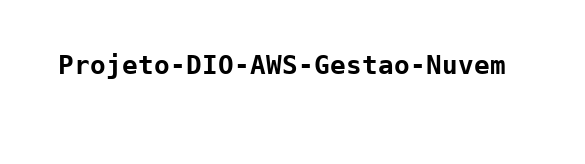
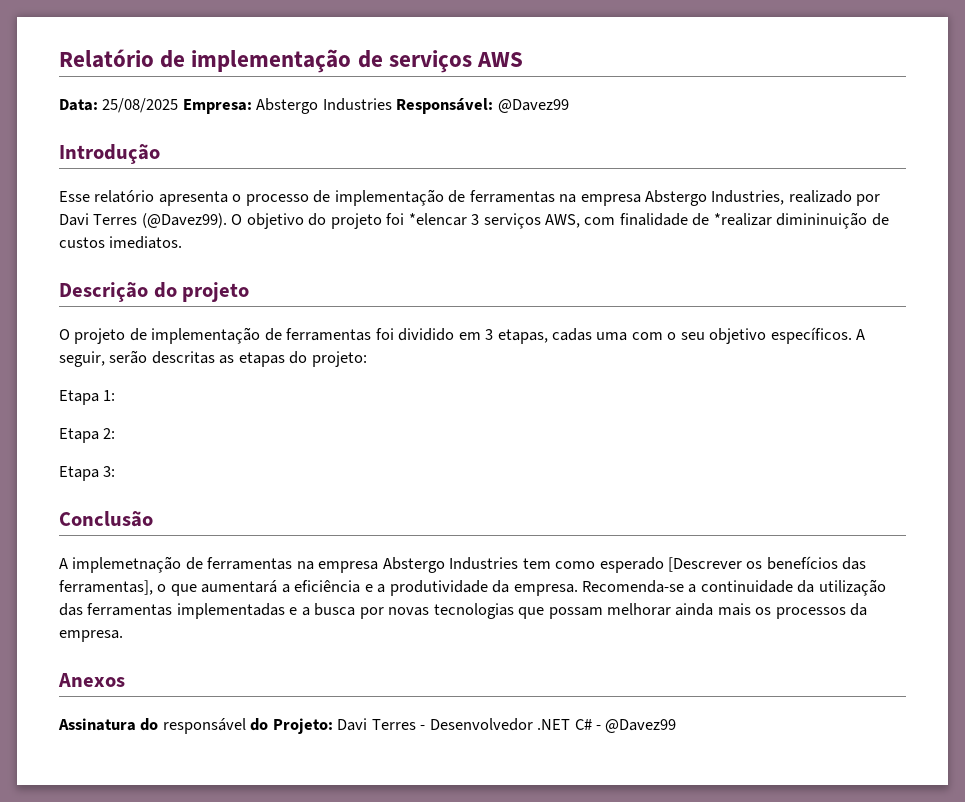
[58,53,506,79] Projeto-DIO-AWS-Gestao-Nuvem -> [59,49,524,73] [59,98,569,114] [59,144,160,164] [59,189,881,206] [59,212,889,229] [59,236,183,249] [59,282,250,302] [59,327,866,344] [59,350,367,367] [59,390,116,405] [59,428,116,443] [59,466,116,481] [59,511,153,527] [59,556,867,573] [59,579,886,596] [59,603,868,619] [59,630,123,642] [58,673,125,687] [58,718,677,734] Relatório de implementação de serviços AWS // Data: 25/08/2025 Empresa: Abstergo Industries Responsável: @Davez99 // Introdução // Esse relatório apresenta o processo de implementação de ferramentas na empresa Abstergo Industries, realizado por Davi Terres (@Davez99). O objetivo do projeto foi *elencar 3 serviços AWS, com finalidade de *realizar dimininuição de custos imediatos. // Descrição do projeto // O projeto de implementação de ferramentas foi dividido em 3 etapas, cadas uma com o seu objetivo específicos. A seguir, serão descritas as etapas do projeto: // Etapa 1: // Etapa 2: // Etapa 3: // Conclusão // A implemetnação de ferramentas na empresa Abstergo Industries tem como esperado [Descrever os benefícios das ferramentas], o que aumentará a eficiência e a produtividade da empresa. Recomenda-se a continuidade da utilização das ferramentas implementadas e a busca por novas tecnologias que possam melhorar ainda mais os processos da empresa. // Anexos // Assinatura do responsável do Projeto: Davi Terres - Desenvolvedor .NET C# - @Davez99

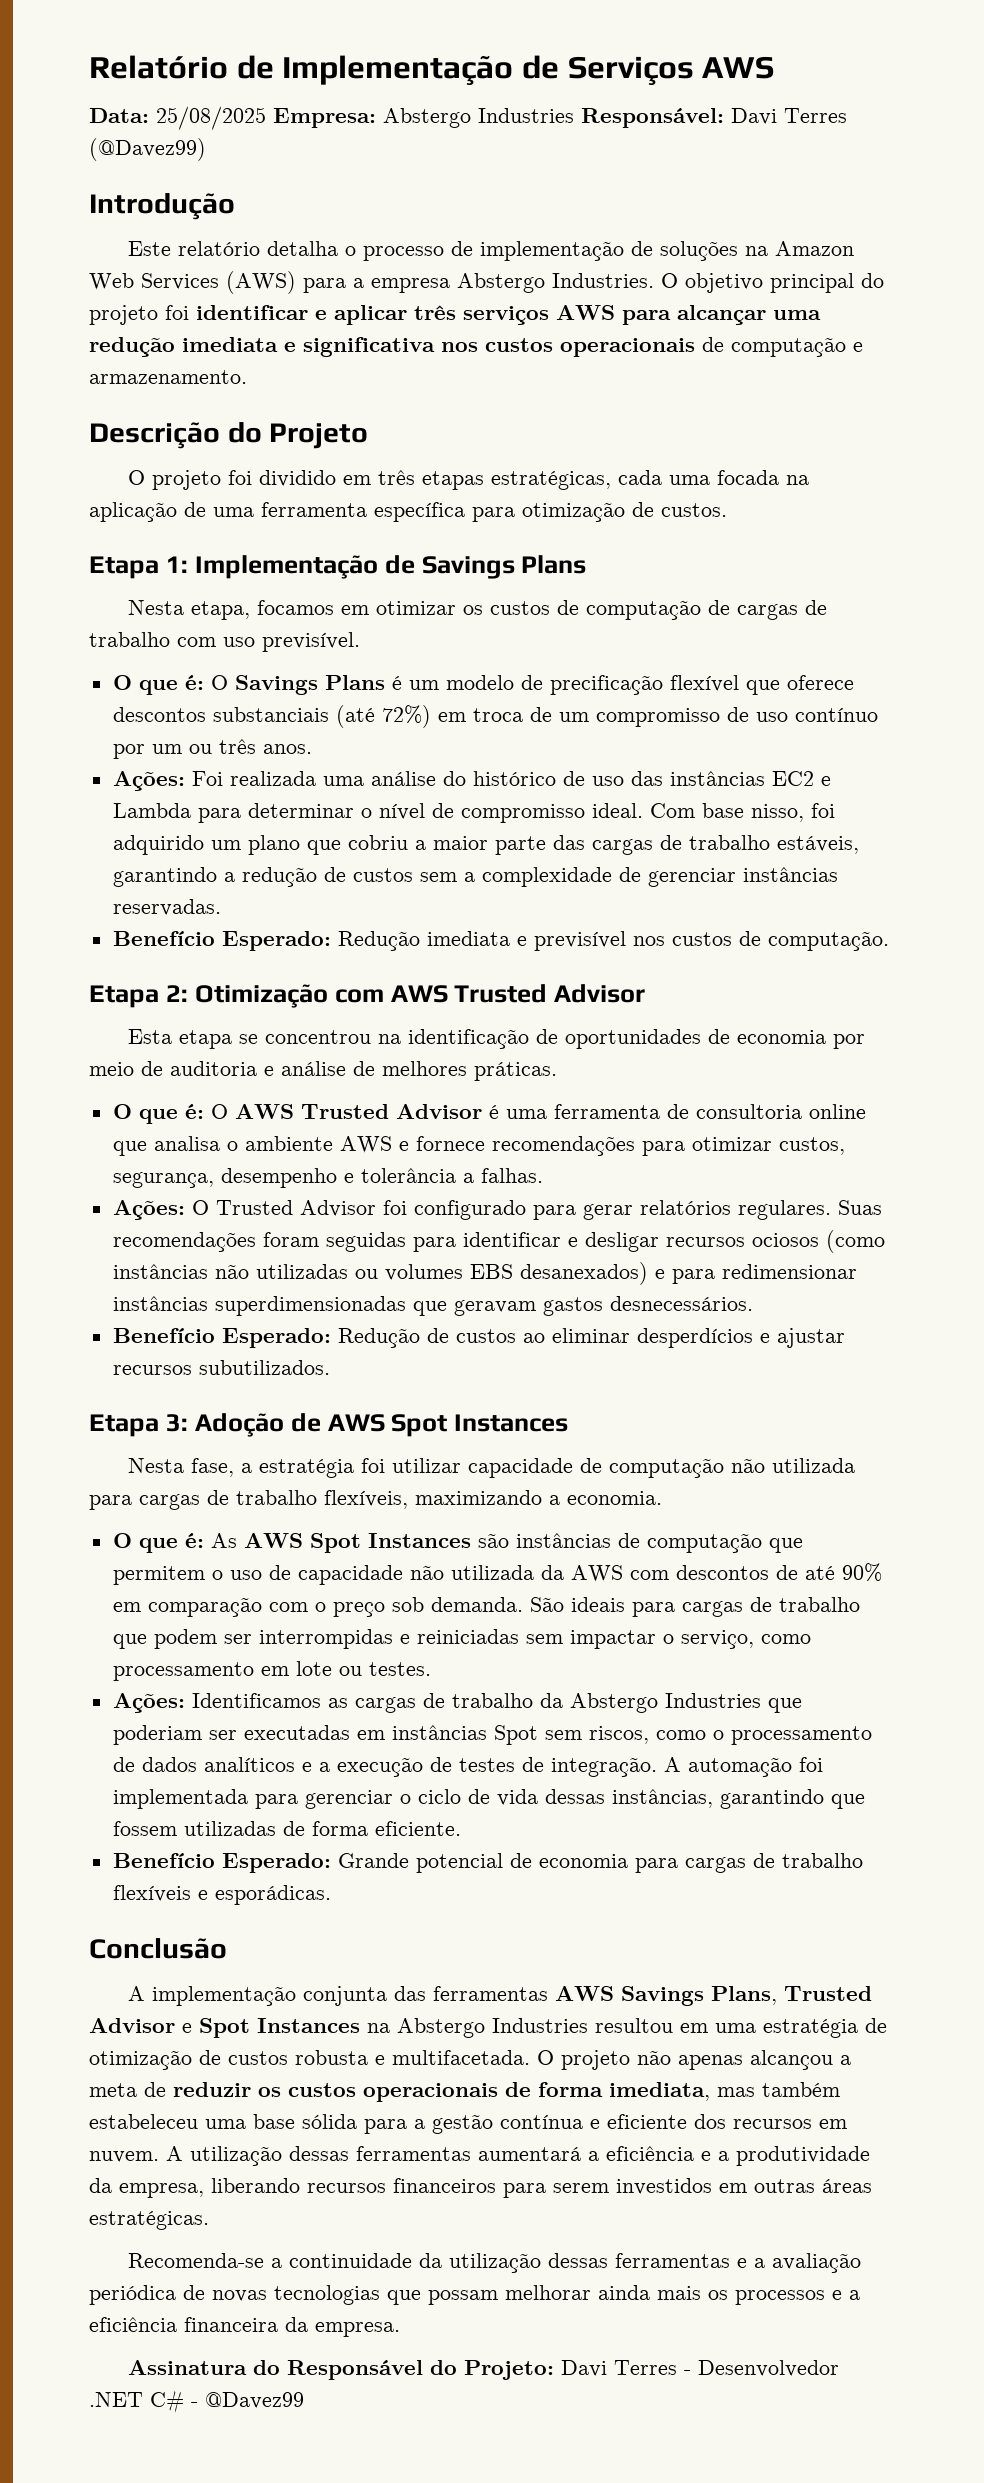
[191,49,472,73] implementação de serviços -> [282,55,694,86] Implementação de Serviços
[497,99,569,113] [59,144,160,164] [59,190,228,206] @Davez99 // Introdução // Esse relatório apresenta -> [731,108,847,125] [89,138,206,161] [89,193,235,220] [128,241,339,256] Davi Terres (@Davez99) // Introdução // Este relatório detalha
[469,190,881,206] [59,213,227,228] ferramentas na empresa Abstergo Industries, realizado por Davi Terres (@Davez99). -> [660,241,855,261] [89,271,654,294] soluções na Amazon Web Services (AWS) para a empresa Abstergo Industries.
(304, 221) none -> [770,273,854,293] principal
[408,212,889,229] [59,236,183,249] *elencar 3 serviços AWS, com finalidade de *realizar dimininuição de custos imediatos. -> [196,305,821,325] [89,337,863,357] [89,370,247,384] identificar e aplicar três serviços AWS para alcançar uma redução imediata e significativa nos custos operacionais de computação e armazenamento.
[182,282,250,302] [59,327,866,344] [59,350,367,367] [59,390,116,405] [59,428,116,443] [59,466,116,481] [59,511,153,527] [59,556,867,573] [59,580,197,596] projeto // O projeto de implementação de ferramentas foi dividido em 3 etapas, cadas uma com o seu objetivo específicos. A seguir, serão descritas as etapas do projeto: // Etapa 1: // Etapa 2: // Etapa 3: // Conclusão // A implemetnação de ferramentas na empresa Abstergo Industries tem como esperado [Descrever os benefícios das ferramentas], o que -> [269,423,369,449] [128,470,810,490] [89,502,727,522] [89,555,587,579] [128,600,828,620] [89,632,360,652] [112,675,854,695] [112,705,878,728] [112,739,312,759] [112,771,831,791] [112,803,835,823] [112,835,859,855] [112,867,838,887] [112,899,221,916] [112,931,889,951] [89,984,646,1008] [128,1029,866,1049] [89,1061,557,1081] [112,1104,866,1124] [112,1136,845,1156] [112,1168,543,1188] [112,1200,882,1220] [112,1230,885,1253] [112,1262,857,1285] [112,1296,753,1316] [112,1328,845,1348] [112,1360,330,1375] [89,1413,569,1437] [128,1458,856,1478] [89,1490,662,1510] [112,1533,803,1553] [112,1563,882,1585] [112,1597,860,1617] [112,1629,811,1649] [112,1661,431,1681] [112,1693,802,1713] [112,1725,872,1745] [112,1757,823,1777] [112,1789,865,1809] [112,1821,461,1836] [112,1853,863,1873] [112,1885,331,1905] [89,1938,227,1959] [128,1986,873,2006] [89,2018,887,2038] [89,2050,851,2070] [89,2082,840,2102] [89,2114,847,2134] [89,2146,471,2166] Projeto // O projeto foi dividido em três etapas estratégicas, cada uma focada na aplicação de uma ferramenta específica para otimização de custos. // Etapa 1: Implementação de Savings Plans // Nesta etapa, focamos em otimizar os custos de computação de cargas de trabalho com uso previsível. // O que é: O Savings Plans é um modelo de precificação flexível que oferece descontos substanciais (até 72%) em troca de um compromisso de uso contínuo por um ou três anos. // Ações: Foi realizada uma análise do histórico de uso das instâncias EC2 e Lambda para determinar o nível de compromisso ideal. Com base nisso, foi adquirido um plano que cobriu a maior parte das cargas de trabalho estáveis, garantindo a redução de custos sem a complexidade de gerenciar instâncias reservadas. // Benefício Esperado: Redução imediata e previsível nos custos de computação. // Etapa 2: Otimização com AWS Trusted Advisor // Esta etapa se concentrou na identificação de oportunidades de economia por meio de auditoria e análise de melhores práticas. // O que é: O AWS Trusted Advisor é uma ferramenta de consultoria online que analisa o ambiente AWS e fornece recomendações para otimizar custos, segurança, desempenho e tolerância a falhas. // Ações: O Trusted Advisor foi configurado para gerar relatórios regulares. Suas recomendações foram seguidas para identificar e desligar recursos ociosos (como instâncias não utilizadas ou volumes EBS desanexados) e para redimensionar instâncias superdimensionadas que geravam gastos desnecessários. // Benefício Esperado: Redução de custos ao eliminar desperdícios e ajustar recursos subutilizados. // Etapa 3: Adoção de AWS Spot Instances // Nesta fase, a estratégia foi utilizar capacidade de computação não utilizada para cargas de trabalho flexíveis, maximizando a economia. // O que é: As AWS Spot Instances são instâncias de computação que permitem o uso de capacidade não utilizada da AWS com descontos de até 90% em comparação com o preço sob demanda. São ideais para cargas de trabalho que podem ser interrompidas e reiniciadas sem impactar o serviço, como processamento em lote ou testes. // Ações: Identificamos as cargas de trabalho da Abstergo Industries que poderiam ser executadas em instâncias Spot sem riscos, como o processamento de dados analíticos e a execução de testes de integração. A automação foi implementada para gerenciar o ciclo de vida dessas instâncias, garantindo que fossem utilizadas de forma eficiente. // Benefício Esperado: Grande potencial de economia para cargas de trabalho flexíveis e esporádicas. // Conclusão // A implementação conjunta das ferramentas AWS Savings Plans, Trusted Advisor e Spot Instances na Abstergo Industries resultou em uma estratégia de otimização de custos robusta e multifacetada. O projeto não apenas alcançou a meta de reduzir os custos operacionais de forma imediata, mas também estabeleceu uma base sólida para a gestão contínua e eficiente dos recursos em nuvem. A utilização dessas ferramentas
[513,584,578,596] empresa. -> [119,2178,872,2198] [89,2211,209,2230] empresa, liberando recursos financeiros para serem investidos em outras áreas estratégicas. //
[59,603,384,619] das ferramentas implementadas e a busca por -> [548,2253,862,2273] [89,2285,205,2305] dessas ferramentas e a avaliação periódica de
[850,603,868,616] [59,630,123,642] [58,673,125,687] da empresa. // Anexos -> [832,2290,860,2300] [89,2317,400,2337] e a eficiência financeira da empresa.
[162,718,246,734] responsável -> [287,2360,424,2380] Responsável

